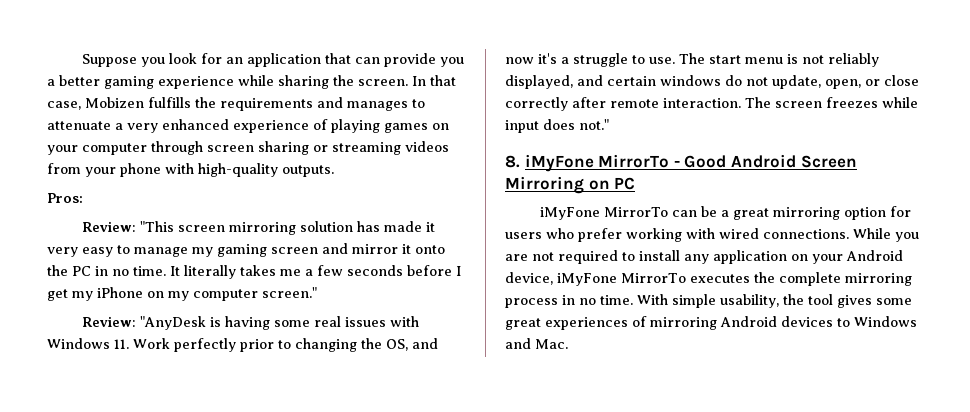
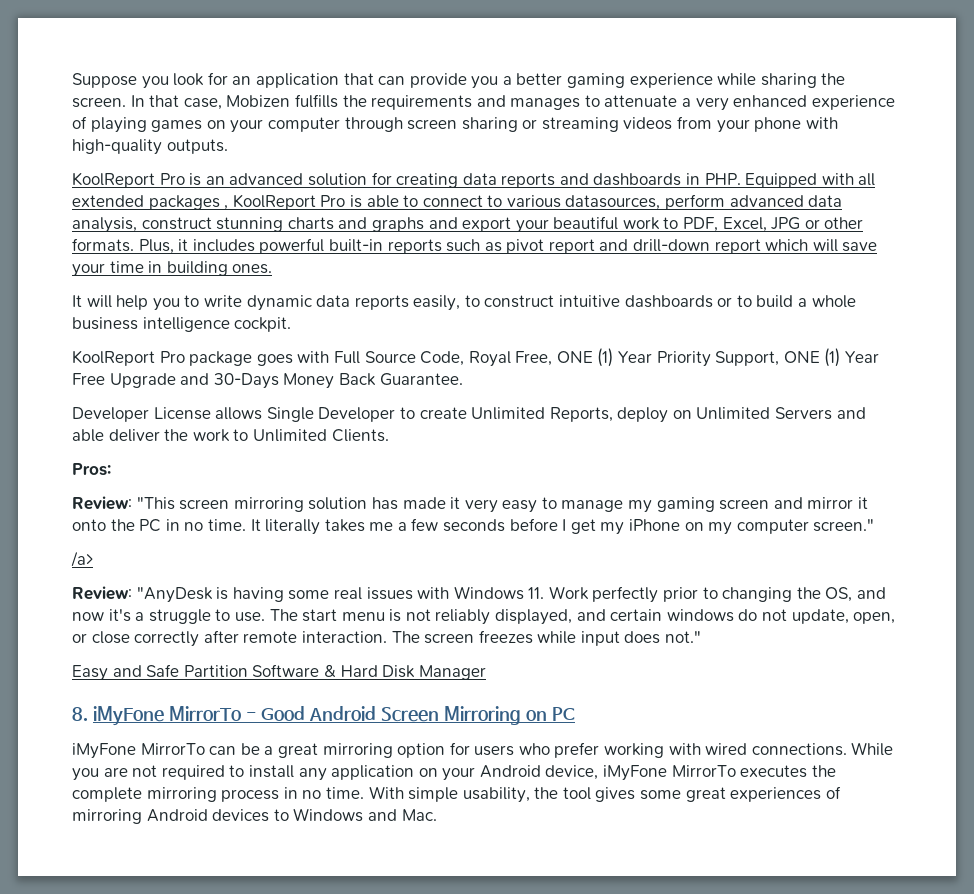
(334, 171) none -> [72,172,876,188] [72,194,843,210] [72,216,864,233] [72,238,878,254] [72,261,273,277] [72,295,856,311] [72,317,292,332] [72,348,880,367] [72,373,463,389] [72,407,866,423] [72,429,389,442] // KoolReport Pro is an advanced solution for creating data reports and dashboards in PHP. Equipped with all extended packages , KoolReport Pro is able to connect to various datasources, perform advanced data analysis, construct stunning charts and graphs and export your beautiful work to PDF, Excel, JPG or other formats. Plus, it includes powerful built-in reports such as pivot report and drill-down report which will save your time in building ones. // It will help you to write dynamic data reports easily, to construct intuitive dashboards or to build a whole business intelligence cockpit. // KoolReport Pro package goes with Full Source Code, Royal Free, ONE (1) Year Priority Support, ONE (1) Year Free Upgrade and 30-Days Money Back Guarantee. // Developer License allows Single Developer to create Unlimited Reports, deploy on Unlimited Servers and able deliver the work to Unlimited Clients.
(317, 292) none -> [71,551,93,567] // /a>
(609, 124) none -> [72,664,486,681] // Easy and Safe Partition Software & Hard Disk Manager

